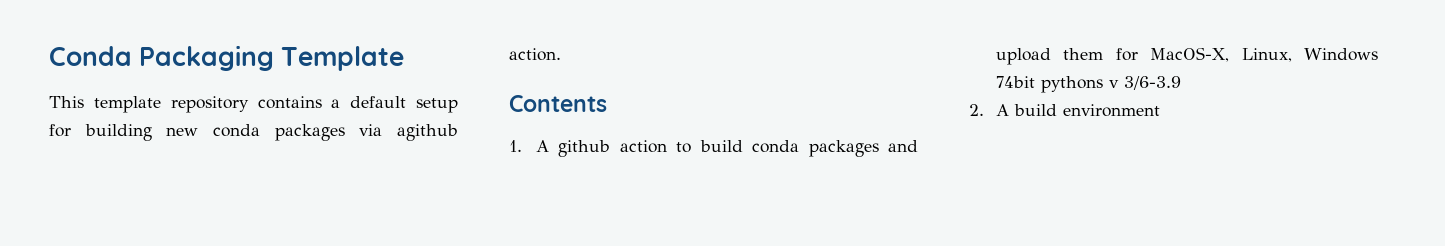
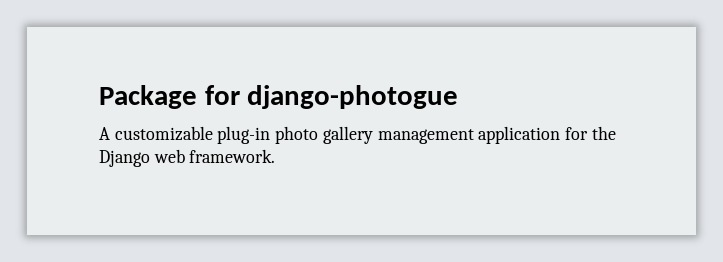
[49,45,405,71] [49,96,458,113] [49,124,458,141] [509,48,561,61] [509,95,607,112] [509,140,918,157] [995,47,1378,65] [995,76,1181,93] [969,104,1160,117] Conda Packaging Template // This template repository contains a default setup for building new conda packages via agithub action. // Contents // 1. A github action to build conda packages and upload them for MacOS-X, Linux, Windows 74bit pythons v 3/6-3.9 // 2. A build environment -> [99,85,459,109] [99,126,616,144] [99,149,276,167] Package for django-photogue // A customizable plug-in photo gallery management application for the Django web framework.

